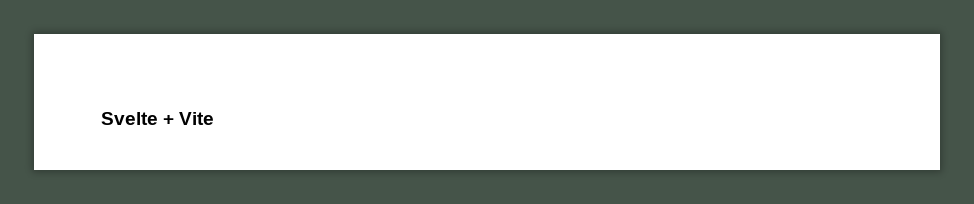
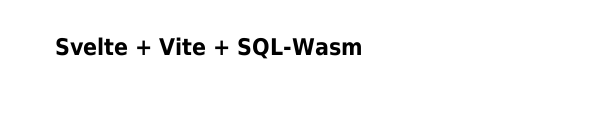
(215, 118) none -> [213,37,363,59] + SQL-Wasm

